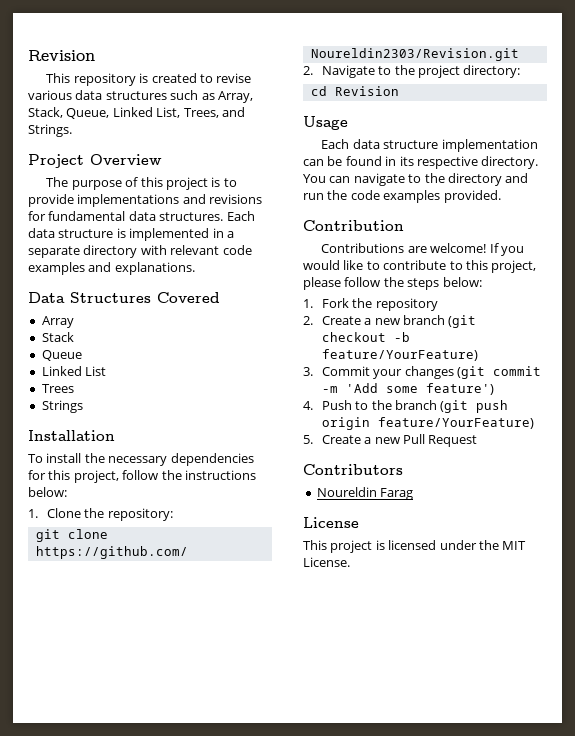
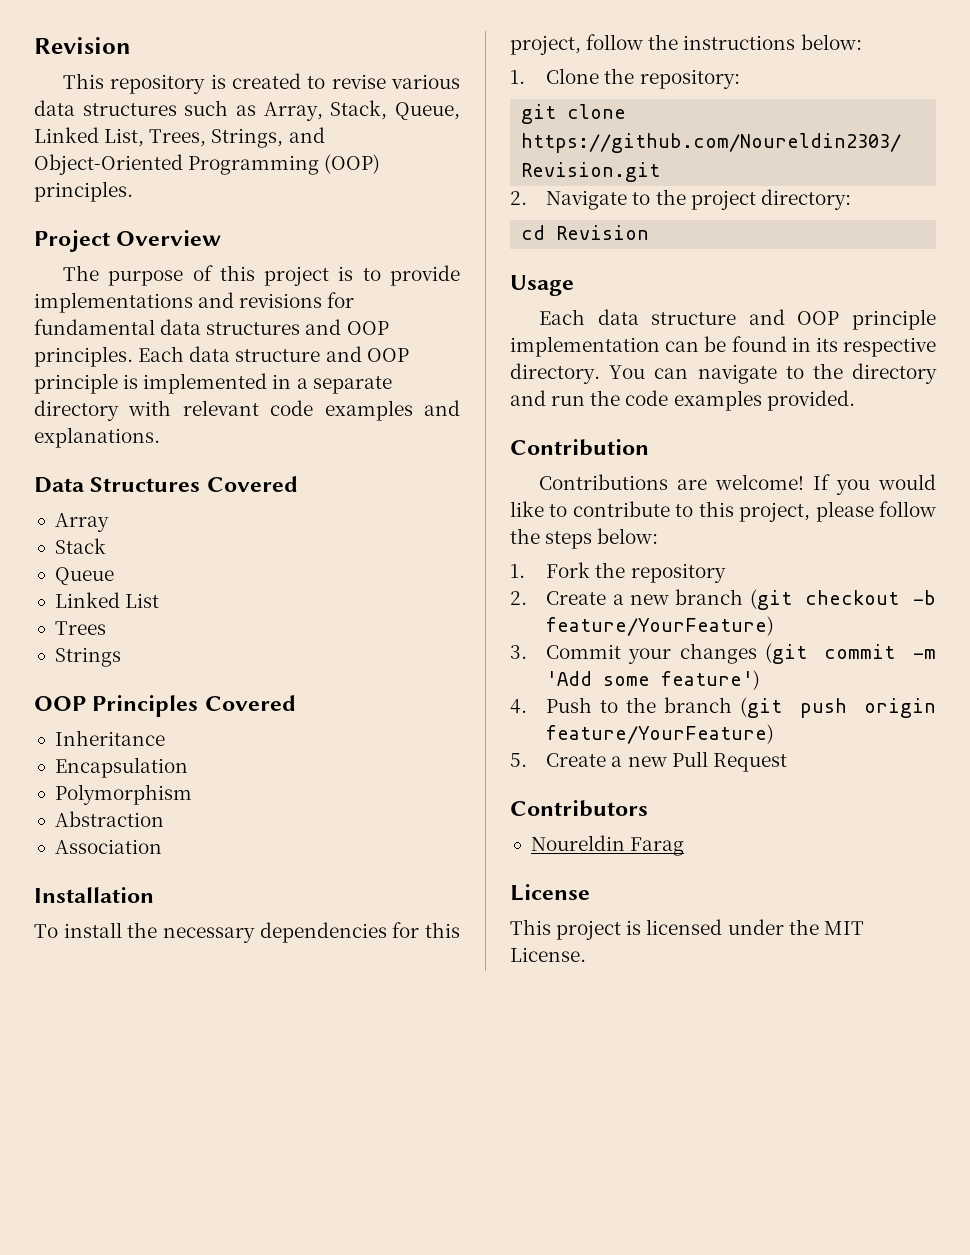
[221,107,245,117] [28,124,72,137] and Strings. -> [211,127,325,148] [34,154,381,175] [34,181,133,202] Strings, and Object-Oriented Programming (OOP) principles.
[159,211,255,221] [28,228,114,238] structures. Each data structure -> [206,319,389,335] [34,346,409,367] [34,373,118,394] structures and OOP principles. Each data structure and OOP principle
(83, 406) none -> [34,695,296,717] [54,730,165,746] [54,757,188,778] [54,784,192,805] [54,811,164,827] [54,839,162,854] // OOP Principles Covered // Inheritance // Encapsulation // Polymorphism // Abstraction // Association
(439, 144) none -> [748,309,936,330] and OOP principle

